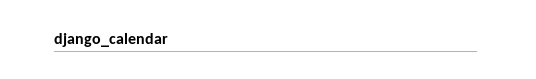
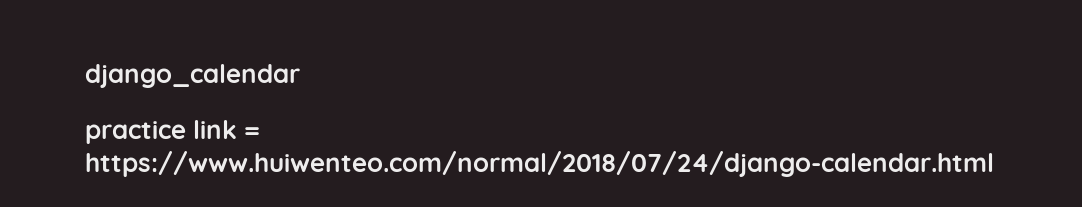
(168, 40) none -> [85,120,261,144] [85,151,994,177] // practice link = https://www.huiwenteo.com/normal/2018/07/24/django-calendar.html

